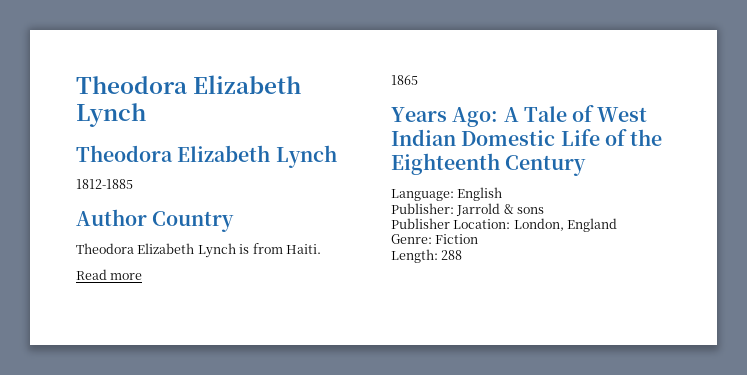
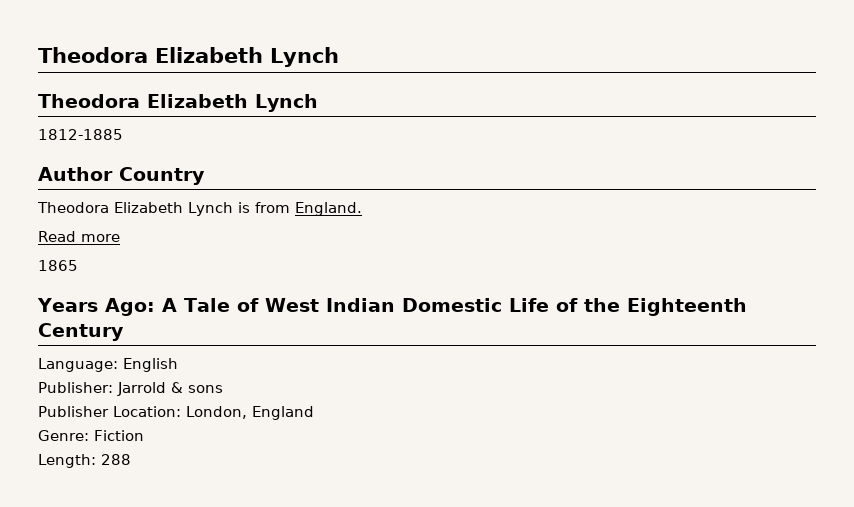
[285,244,321,254] Haiti. -> [294,202,362,216] England.

